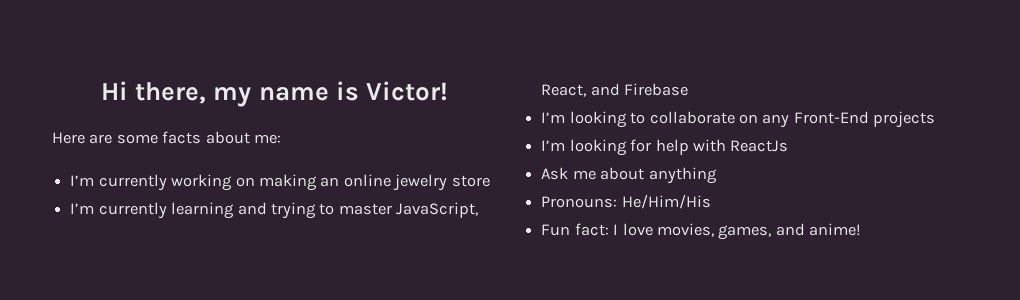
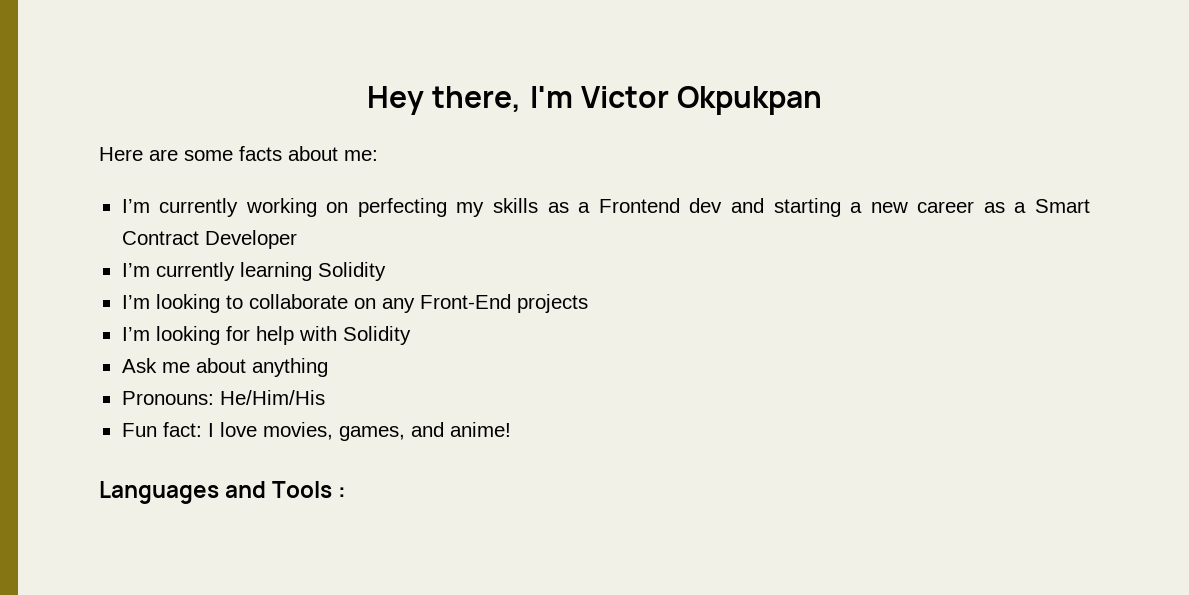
[101,81,448,107] Hi there, my name is Victor! -> [367,86,822,115] Hey there, I'm Victor Okpukpan
[258,174,490,191] [70,202,479,219] [541,83,689,97] making an online jewelry store // I’m currently learning and trying to master JavaScript, React, and Firebase -> [357,198,1090,217] [121,230,297,249] [121,262,386,281] perfecting my skills as a Frontend dev and starting a new career as a Smart Contract Developer // I’m currently learning Solidity
[730,140,789,152] ReactJs -> [342,326,411,345] Solidity
(862, 229) none -> [99,481,347,504] // Languages and Tools :

